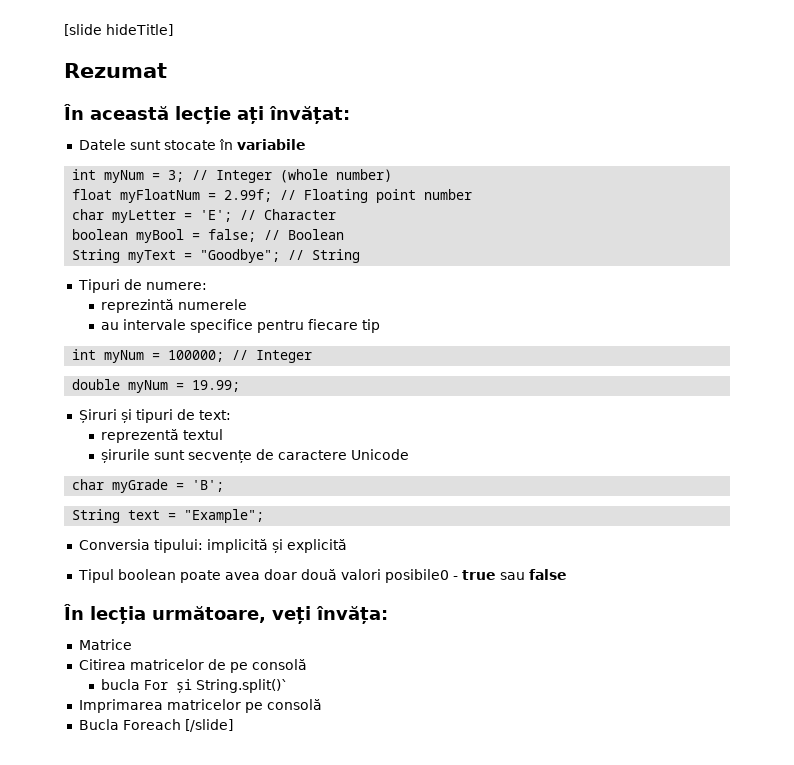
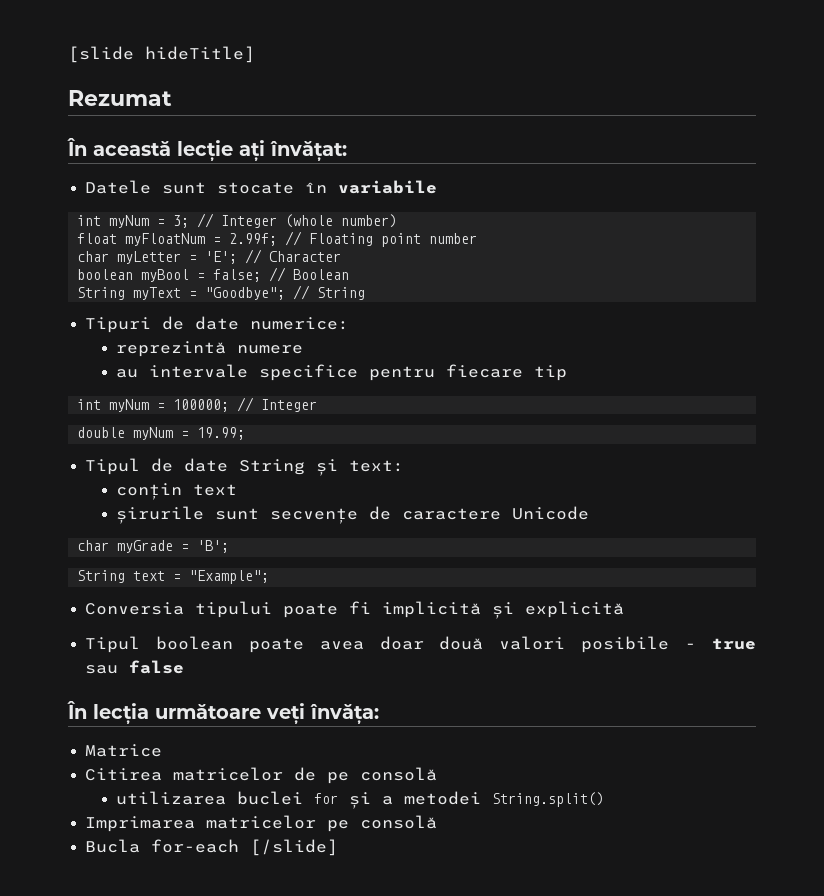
[145,282,207,290] numere: -> [195,316,350,330] date numerice:
[178,299,248,310] numerele -> [236,345,303,354] numere
[78,409,195,423] Șiruri și tipuri de -> [85,458,339,476] Tipul de date String și
[101,429,224,443] reprezentă textul -> [115,483,237,500] conțin text
[153,539,203,553] tipului: -> [195,601,372,618] tipului poate fi
[384,569,449,583] posibile0 -> [581,636,670,653] posibile
[152,606,266,623] următoare, -> [155,704,261,719] următoare
[101,679,289,693] bucla For și String.split()` -> [115,791,604,809] utilizarea buclei for și a metodei String.split()
[122,719,181,730] Foreach -> [151,839,240,853] for-each

